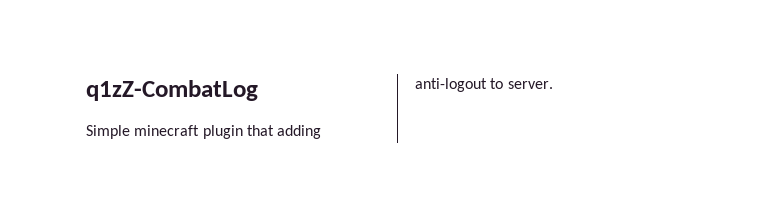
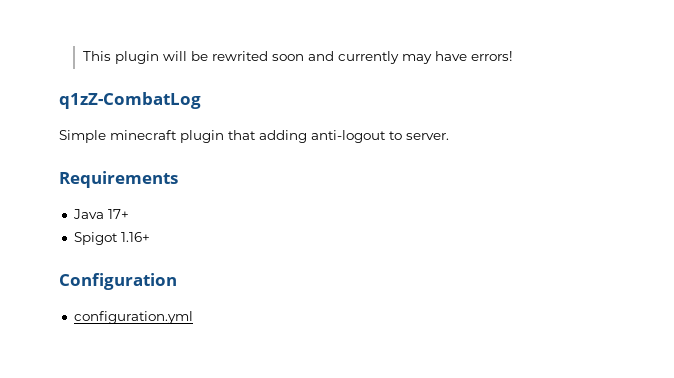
(86, 90) none -> [82,51,513,64] This plugin will be rewrited soon and currently may have errors! //
(553, 85) none -> [59,171,178,188] [72,209,129,219] [73,232,150,245] [59,273,177,290] [73,311,193,324] // Requirements // Java 17+ // Spigot 1.16+ // Configuration // configuration.yml

